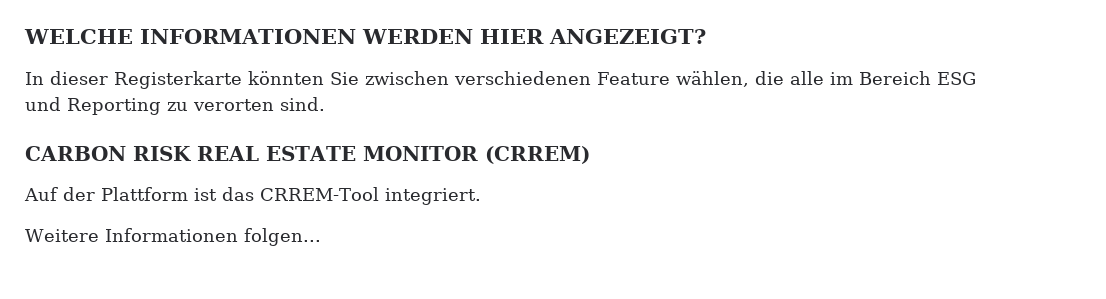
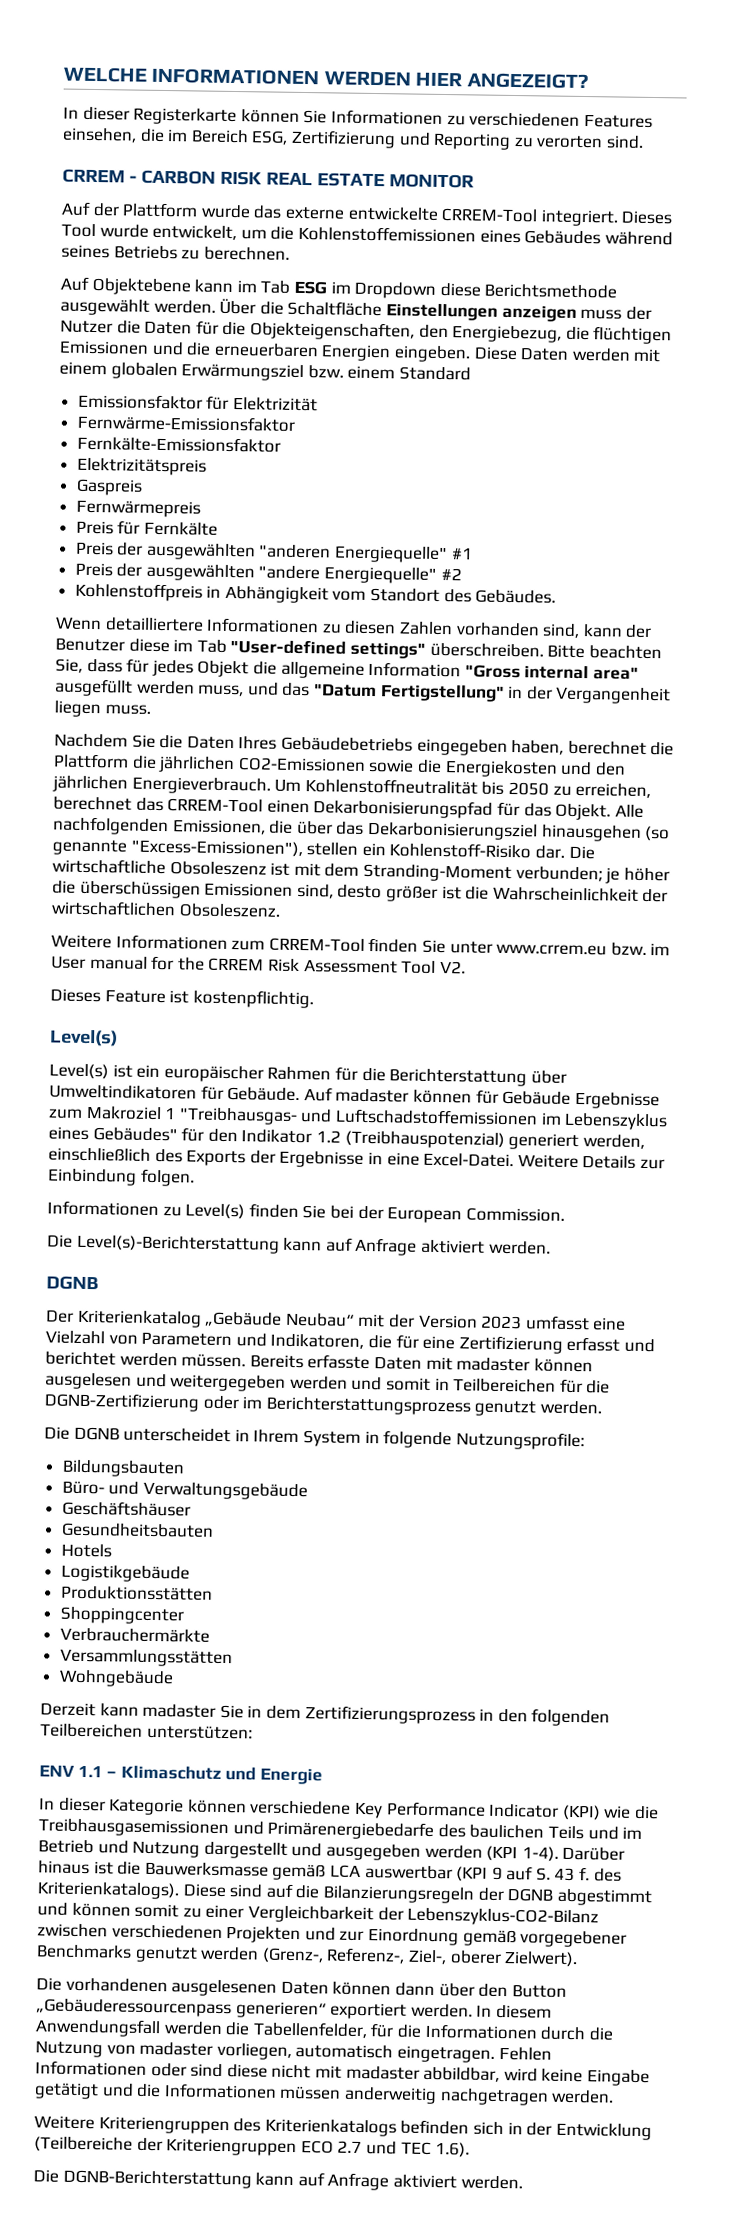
[248,71,976,87] könnten Sie zwischen verschiedenen Feature wählen, die alle im Bereich ESG -> [240,109,653,128] [62,127,396,149] können Sie Informationen zu verschiedenen Features einsehen, die im Bereich ESG, Zertifizierung
(325, 104) none -> [62,168,137,184] CRREM -
[484,146,590,164] (CRREM) -> (474, 181) none
[194,187,481,205] [25,228,321,246] ist das CRREM-Tool integriert. // Weitere Informationen folgen... -> [200,204,673,227] [61,223,673,246] [61,244,290,261] [60,276,618,299] [60,298,652,322] [60,319,673,345] [59,340,662,363] [59,361,471,382] [77,393,318,412] [76,414,295,432] [76,435,281,453] [76,457,207,476] [75,478,143,496] [75,499,201,518] [75,520,218,536] [75,541,473,564] [74,562,462,584] [74,582,557,604] [55,616,653,639] [55,637,662,660] [55,658,639,680] [55,678,672,705] [54,700,151,718] [54,733,675,756] [53,753,626,778] [52,775,652,799] [53,796,644,821] [53,816,671,842] [52,839,595,860] [52,858,670,884] [52,880,669,903] [51,900,281,918] [51,934,671,956] [51,955,466,974] [50,988,314,1009] [49,1029,118,1047] [49,1063,567,1087] [49,1084,660,1110] [48,1105,669,1131] [48,1126,645,1151] [48,1147,665,1170] [48,1168,195,1187] [47,1200,565,1224] [47,1234,551,1256] [46,1275,99,1291] [46,1309,627,1331] [45,1330,655,1354] [45,1351,593,1373] [45,1372,611,1394] [44,1392,602,1417] [44,1426,585,1451] [61,1459,185,1478] [61,1480,308,1501] [61,1500,191,1517] [60,1522,214,1538] [60,1543,112,1558] [60,1564,190,1583] [60,1585,213,1601] [59,1606,184,1625] [59,1627,210,1643] [59,1648,233,1668] [58,1669,174,1688] [40,1702,611,1727] [40,1723,253,1740] [39,1764,323,1785] [39,1797,659,1821] [38,1818,643,1841] [38,1839,626,1862] [38,1860,622,1882] [37,1881,652,1907] [37,1902,600,1927] [37,1923,628,1948] [36,1944,579,1968] [36,1977,567,1998] [36,1998,552,2020] [35,2018,613,2041] [35,2040,552,2063] [35,2060,650,2087] [34,2082,615,2106] [34,2115,652,2141] [34,2136,471,2158] [33,2169,523,2191] wurde das externe entwickelte CRREM-Tool integriert. Dieses Tool wurde entwickelt, um die Kohlenstoffemissionen eines Gebäudes während seines Betriebs zu berechnen. // Auf Objektebene kann im Tab ESG im Dropdown diese Berichtsmethode ausgewählt werden. Über die Schaltfläche Einstellungen anzeigen muss der Nutzer die Daten für die Objekteigenschaften, den Energiebezug, die flüchtigen Emissionen und die erneuerbaren Energien eingeben. Diese Daten werden mit einem globalen Erwärmungsziel bzw. einem Standard // Emissionsfaktor für Elektrizität // Fernwärme-Emissionsfaktor // Fernkälte-Emissionsfaktor // Elektrizitätspreis // Gaspreis // Fernwärmepreis // Preis für Fernkälte // Preis der ausgewählten "anderen Energiequelle" #1 // Preis der ausgewählten "andere Energiequelle" #2 // Kohlenstoffpreis in Abhängigkeit vom Standort des Gebäudes. // Wenn detailliertere Informationen zu diesen Zahlen vorhanden sind, kann der Benutzer diese im Tab "User-defined settings" überschreiben. Bitte beachten Sie, dass für jedes Objekt die allgemeine Information "Gross internal area" ausgefüllt werden muss, und das "Datum Fertigstellung" in der Vergangenheit liegen muss. // Nachdem Sie die Daten Ihres Gebäudebetriebs eingegeben haben, berechnet die Plattform die jährlichen CO2-Emissionen sowie die Energiekosten und den jährlichen Energieverbrauch. Um Kohlenstoffneutralität bis 2050 zu erreichen, berechnet das CRREM-Tool einen Dekarbonisierungspfad für das Objekt. Alle nachfolgenden Emissionen, die über das Dekarbonisierungsziel hinausgehen (so genannte "Excess-Emissionen"), stellen ein Kohlenstoff-Risiko dar. Die wirtschaftliche Obsoleszenz ist mit dem Stranding-Moment verbunden; je höher die überschüssigen Emissionen sind, desto größer ist die Wahrscheinlichkeit der wirtschaftlichen Obsoleszenz. // Weitere Informationen zum CRREM-Tool finden Sie unter www.crrem.eu bzw. im User manual for the CRREM Risk Assessment Tool V2. // Dieses Feature ist kostenpflichtig. // Level(s) // Level(s) ist ein europäischer Rahmen für die Berichterstattung über Umweltindikatoren für Gebäude. Auf madaster können für Gebäude Ergebnisse zum Makroziel 1 "Treibhausgas- und Luftschadstoffemissionen im Lebenszyklus eines Gebäudes" für den Indikator 1.2 (Treibhauspotenzial) generiert werden, einschließlich des Exports der Ergebnisse in eine Excel-Datei. Weitere Details zur Einbindung folgen. // Informationen zu Level(s) finden Sie bei der European Commission. // Die Level(s)-Berichterstattung kann auf Anfrage aktiviert werden. // DGNB // Der Kriterienkatalog „Gebäude Neubau“ mit der Version 2023 umfasst eine Vielzahl von Parametern und Indikatoren, die für eine Zertifizierung erfasst und berichtet werden müssen. Bereits erfasste Daten mit madaster können ausgelesen und weitergegeben werden und somit in Teilbereichen für die DGNB-Zertifizierung oder im Berichterstattungsprozess genutzt werden. // Die DGNB unterscheidet in Ihrem System in folgende Nutzungsprofile: // Bildungsbauten // Büro- und Verwaltungsgebäude // Geschäftshäuser // Gesundheitsbauten // Hotels // Logistikgebäude // Produktionsstätten // Shoppingcenter // Verbrauchermärkte // Versammlungsstätten // Wohngebäude // Derzeit kann madaster Sie in dem Zertifizierungsprozess in den folgenden Teilbereichen unterstützen: // ENV 1.1 – Klimaschutz und Energie // In dieser Kategorie können verschiedene Key Performance Indicator (KPI) wie die Treibhausgasemissionen und Primärenergiebedarfe des baulichen Teils und im Betrieb und Nutzung dargestellt und ausgegeben werden (KPI 1-4). Darüber hinaus ist die Bauwerksmasse gemäß LCA auswertbar (KPI 9 auf S. 43 f. des Kriterienkatalogs). Diese sind auf die Bilanzierungsregeln der DGNB abgestimmt und können somit zu einer Vergleichbarkeit der Lebenszyklus-CO2-Bilanz zwischen verschiedenen Projekten und zur Einordnung gemäß vorgegebener Benchmarks genutzt werden (Grenz-, Referenz-, Ziel-, oberer Zielwert). // Die vorhandenen ausgelesenen Daten können dann über den Button „Gebäuderessourcenpass generieren“ exportiert werden. In diesem Anwendungsfall werden die Tabellenfelder, für die Informationen durch die Nutzung von madaster vorliegen, automatisch eingetragen. Fehlen Informationen oder sind diese nicht mit madaster abbildbar, wird keine Eingabe getätigt und die Informationen müssen anderweitig nachgetragen werden. // Weitere Kriteriengruppen des Kriterienkatalogs befinden sich in der Entwicklung (Teilbereiche der Kriteriengruppen ECO 2.7 und TEC 1.6). // Die DGNB-Berichterstattung kann auf Anfrage aktiviert werden.

